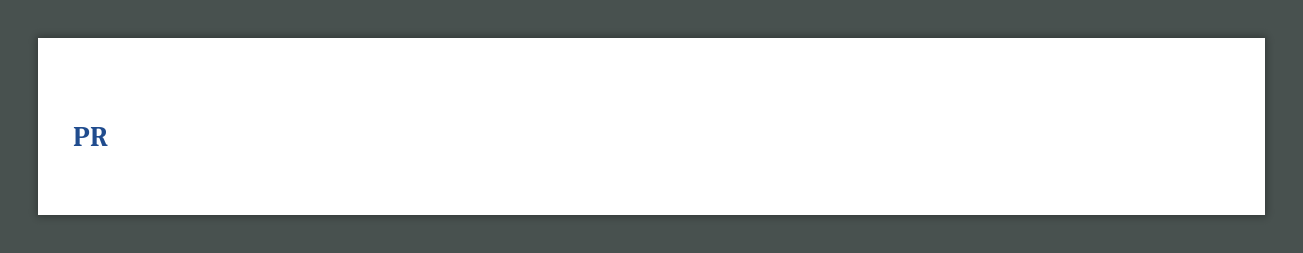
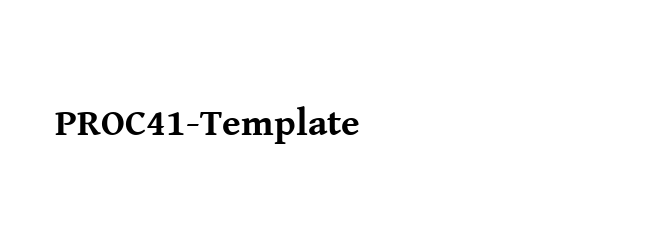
[73,127,108,146] PR -> [55,106,360,144] PROC41-Template

